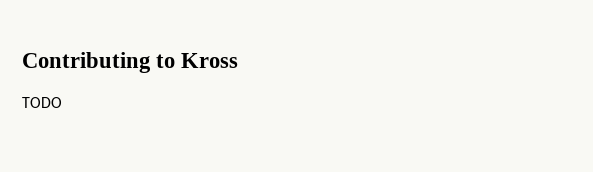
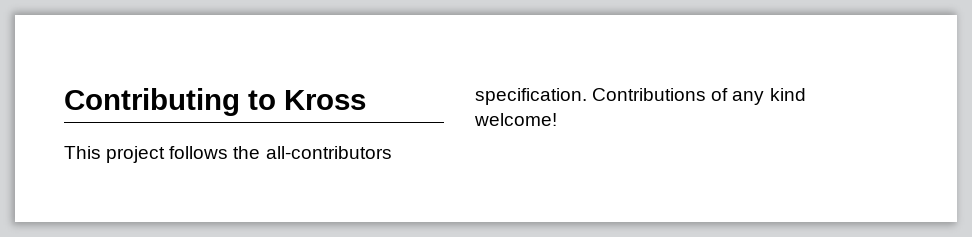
[22,97,62,108] TODO -> [64,146,392,163] [475,88,806,105] [474,113,557,126] This project follows the all-contributors specification. Contributions of any kind welcome!

